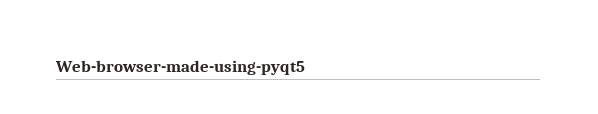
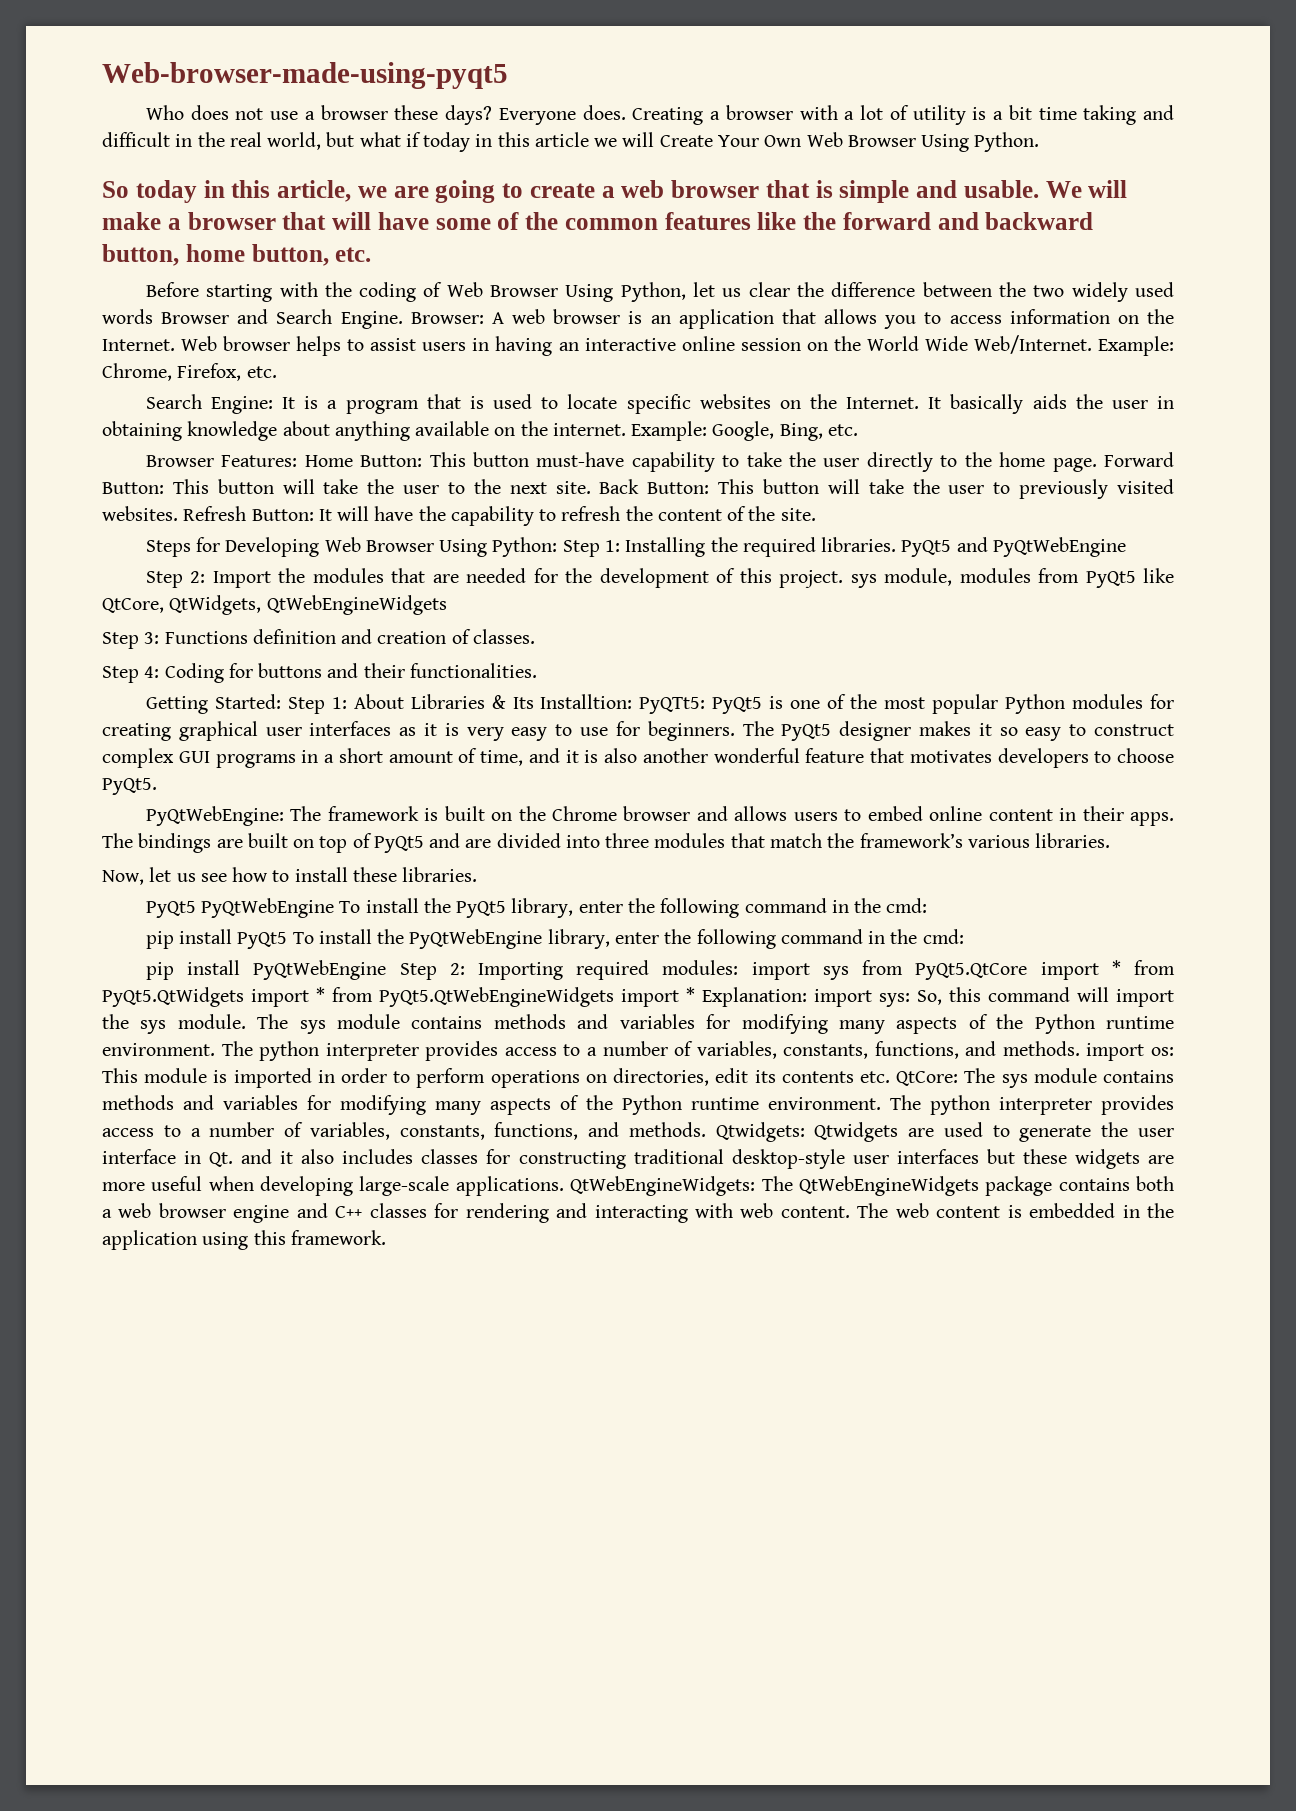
(305, 67) none -> [145,105,1175,125] [102,132,1040,152] [102,180,1128,203] [102,212,1094,230] [102,244,372,266] [145,282,1174,302] [102,309,1174,329] [102,335,1174,356] [102,363,277,381] [145,394,1175,414] [102,421,858,441] [145,452,1174,472] [102,479,1175,499] [102,506,816,526] [145,537,1126,557] [145,568,1175,588] [102,595,447,615] [102,629,535,649] [102,663,537,683] [145,694,1174,714] [102,721,1175,741] [102,748,1174,768] [102,778,157,795] [145,806,1175,826] [102,833,1111,853] [102,867,478,885] [145,898,928,918] [145,929,964,949] [145,960,1176,980] [102,987,1174,1007] [102,1014,1174,1034] [102,1041,1174,1061] [102,1068,1174,1088] [102,1095,1175,1115] [102,1122,1174,1142] [102,1149,1174,1169] [102,1176,1174,1196] [102,1203,1175,1223] [102,1230,386,1250] // Who does not use a browser these days? Everyone does. Creating a browser with a lot of utility is a bit time taking and difficult in the real world, but what if today in this article we will Create Your Own Web Browser Using Python. // So today in this article, we are going to create a web browser that is simple and usable. We will make a browser that will have some of the common features like the forward and backward button, home button, etc. // Before starting with the coding of Web Browser Using Python, let us clear the difference between the two widely used words Browser and Search Engine. Browser: A web browser is an application that allows you to access information on the Internet. Web browser helps to assist users in having an interactive online session on the World Wide Web/Internet. Example: Chrome, Firefox, etc. // Search Engine: It is a program that is used to locate specific websites on the Internet. It basically aids the user in obtaining knowledge about anything available on the internet. Example: Google, Bing, etc. // Browser Features: Home Button: This button must-have capability to take the user directly to the home page. Forward Button: This button will take the user to the next site. Back Button: This button will take the user to previously visited websites. Refresh Button: It will have the capability to refresh the content of the site. // Steps for Developing Web Browser Using Python: Step 1: Installing the required libraries. PyQt5 and PyQtWebEngine // Step 2: Import the modules that are needed for the development of this project. sys module, modules from PyQt5 like QtCore, QtWidgets, QtWebEngineWidgets // Step 3: Functions definition and creation of classes. // Step 4: Coding for buttons and their functionalities. // Getting Started: Step 1: About Libraries & Its Installtion: PyQTt5: PyQt5 is one of the most popular Python modules for creating graphical user interfaces as it is very easy to use for beginners. The PyQt5 designer makes it so easy to construct complex GUI programs in a short amount of time, and it is also another wonderful feature that motivates developers to choose PyQt5. // PyQtWebEngine: The framework is built on the Chrome browser and allows users to embed online content in their apps. The bindings are built on top of PyQt5 and are divided into three modules that match the framework’s various libraries. // Now, let us see how to install these libraries. // PyQt5 PyQtWebEngine To install the PyQt5 library, enter the following command in the cmd: // pip install PyQt5 To install the PyQtWebEngine library, enter the following command in the cmd: // pip install PyQtWebEngine Step 2: Importing required modules: import sys from PyQt5.QtCore import * from PyQt5.QtWidgets import * from PyQt5.QtWebEngineWidgets import * Explanation: import sys: So, this command will import the sys module. The sys module contains methods and variables for modifying many aspects of the Python runtime environment. The python interpreter provides access to a number of variables, constants, functions, and methods. import os: This module is imported in order to perform operations on directories, edit its contents etc. QtCore: The sys module contains methods and variables for modifying many aspects of the Python runtime environment. The python interpreter provides access to a number of variables, constants, functions, and methods. Qtwidgets: Qtwidgets are used to generate the user interface in Qt. and it also includes classes for constructing traditional desktop-style user interfaces but these widgets are more useful when developing large-scale applications. QtWebEngineWidgets: The QtWebEngineWidgets package contains both a web browser engine and C++ classes for rendering and interacting with web content. The web content is embedded in the application using this framework.

